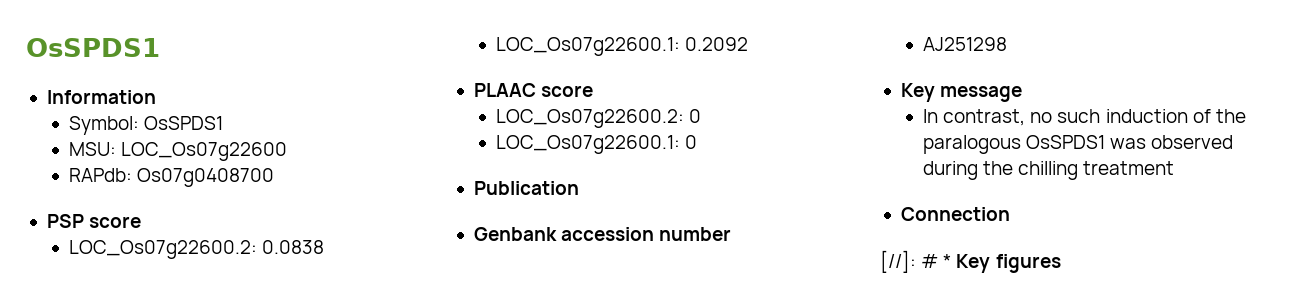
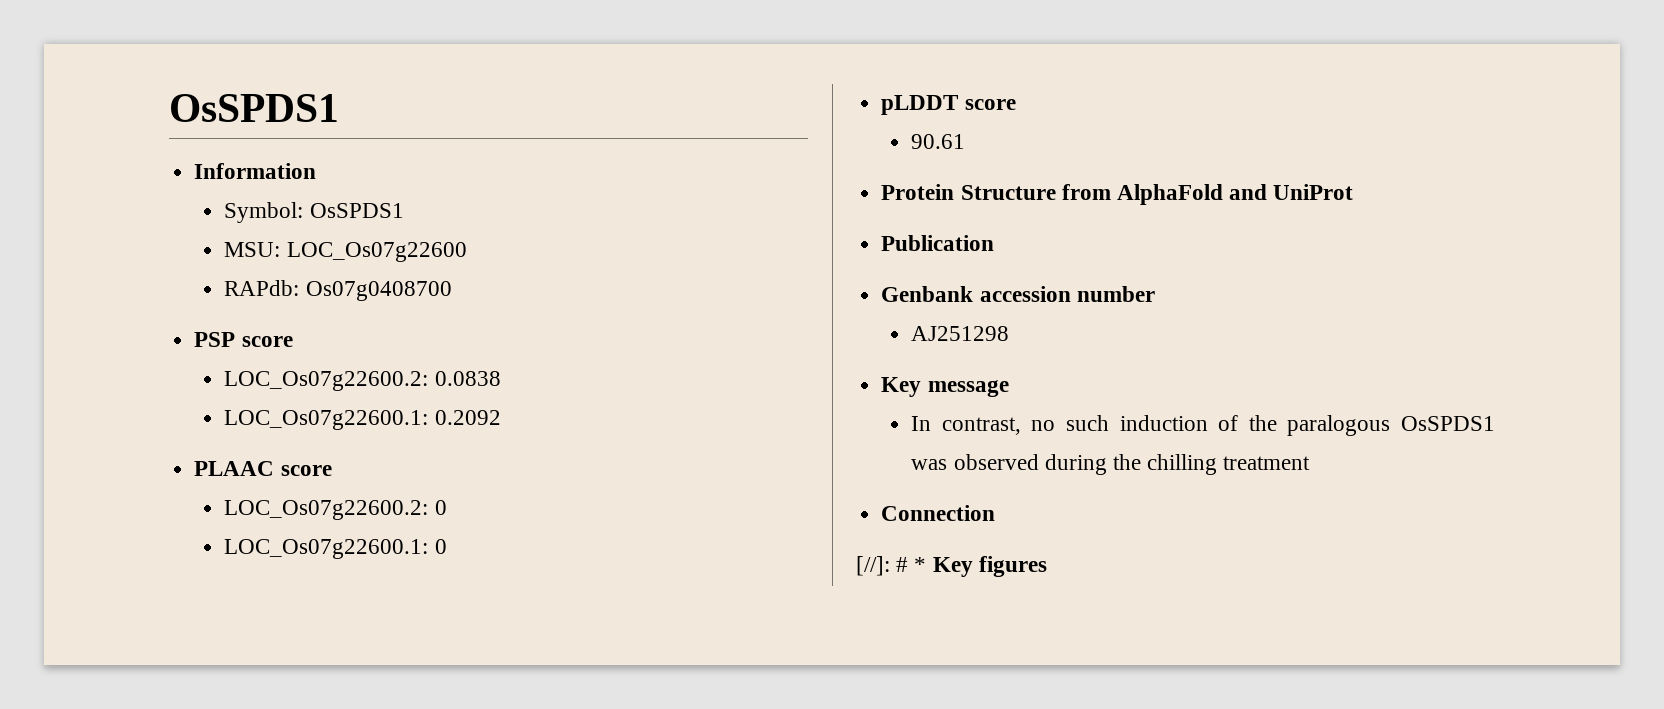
(698, 142) none -> [881,95,1016,115] [911,134,966,149] [881,184,1354,205] // pLDDT score // 90.61 // Protein Structure from AlphaFold and UniProt

